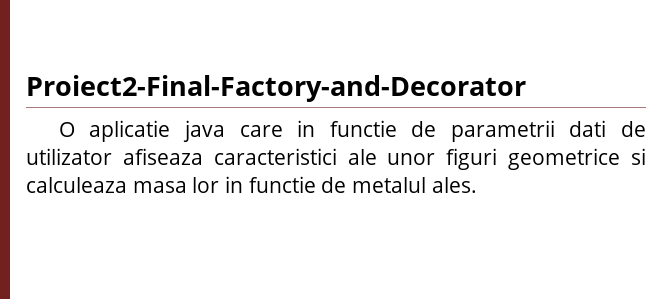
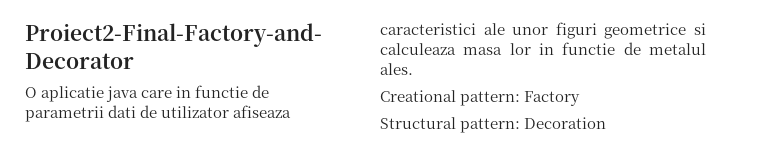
(477, 185) none -> [380,90,581,106] [380,117,607,133] // Creational pattern: Factory // Structural pattern: Decoration

